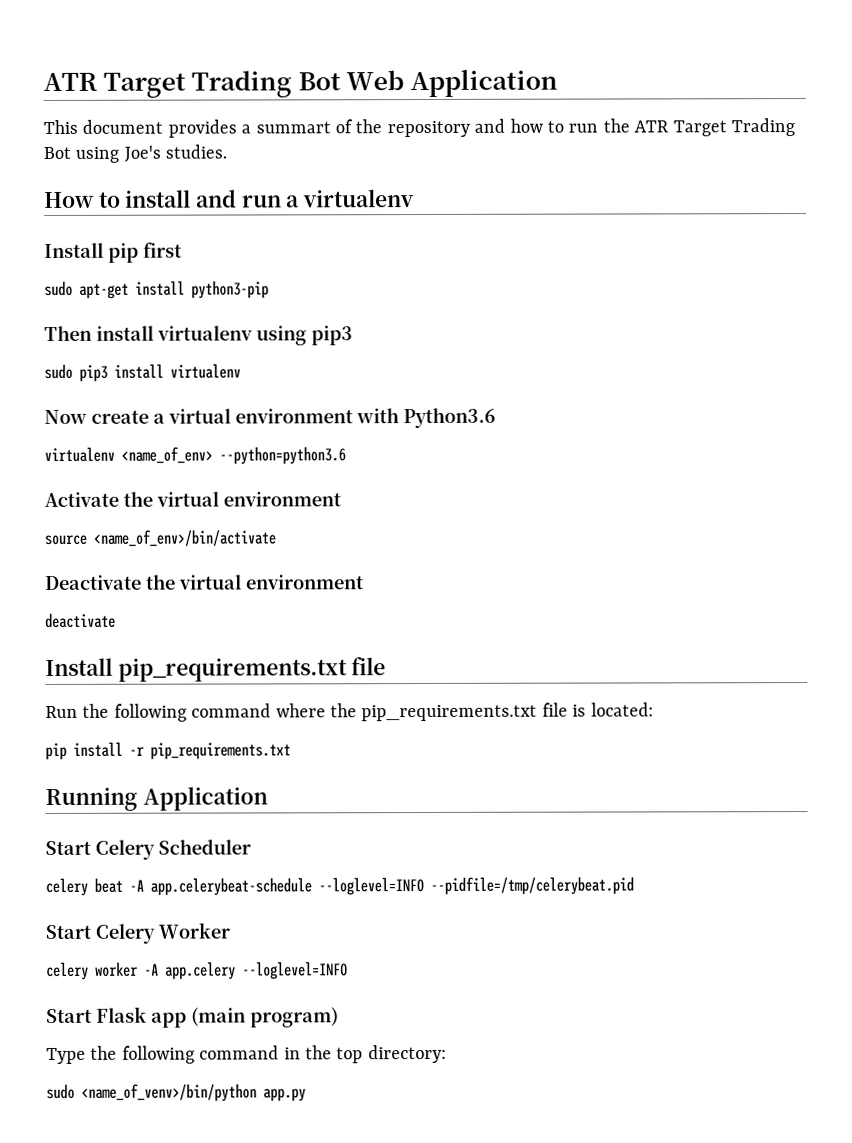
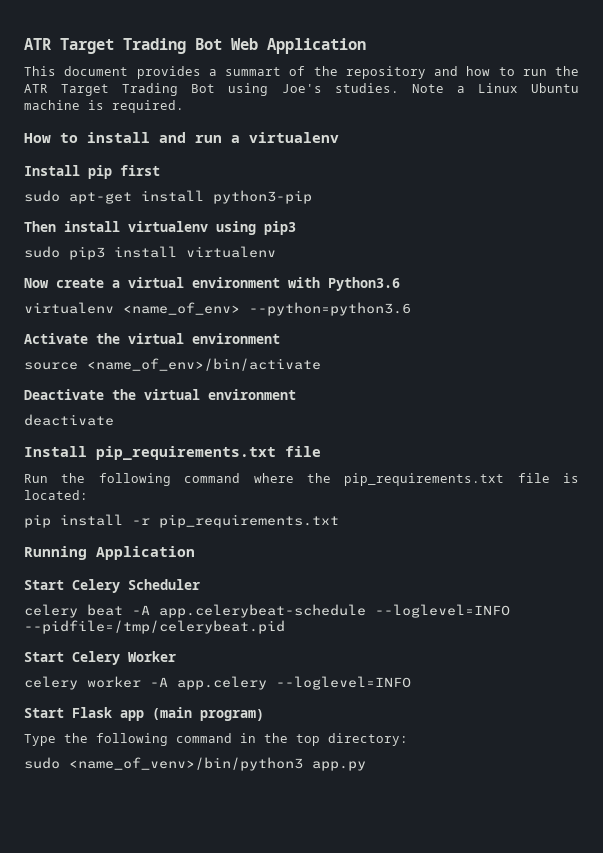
(228, 151) none -> [411,83,580,93] [24,100,184,113] Note a Linux Ubuntu machine is required.
[81,1083,257,1102] <name_of_venv>/bin/python -> [69,757,303,771] <name_of_venv>/bin/python3

